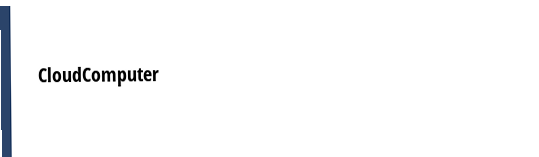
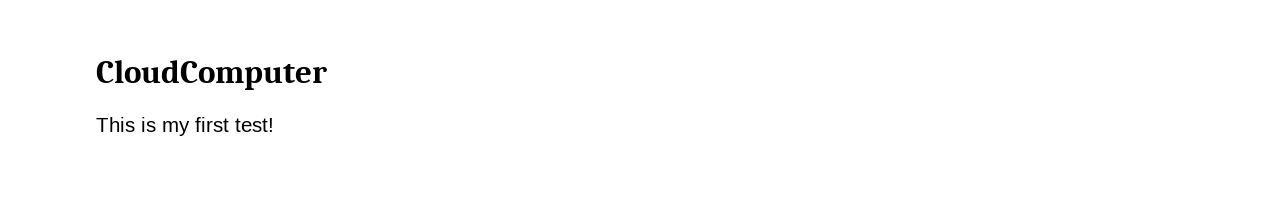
(160, 77) none -> [96,117,274,136] // This is my first test!

